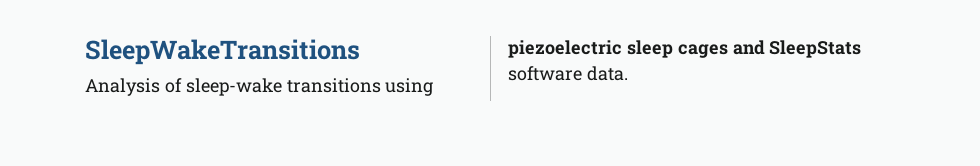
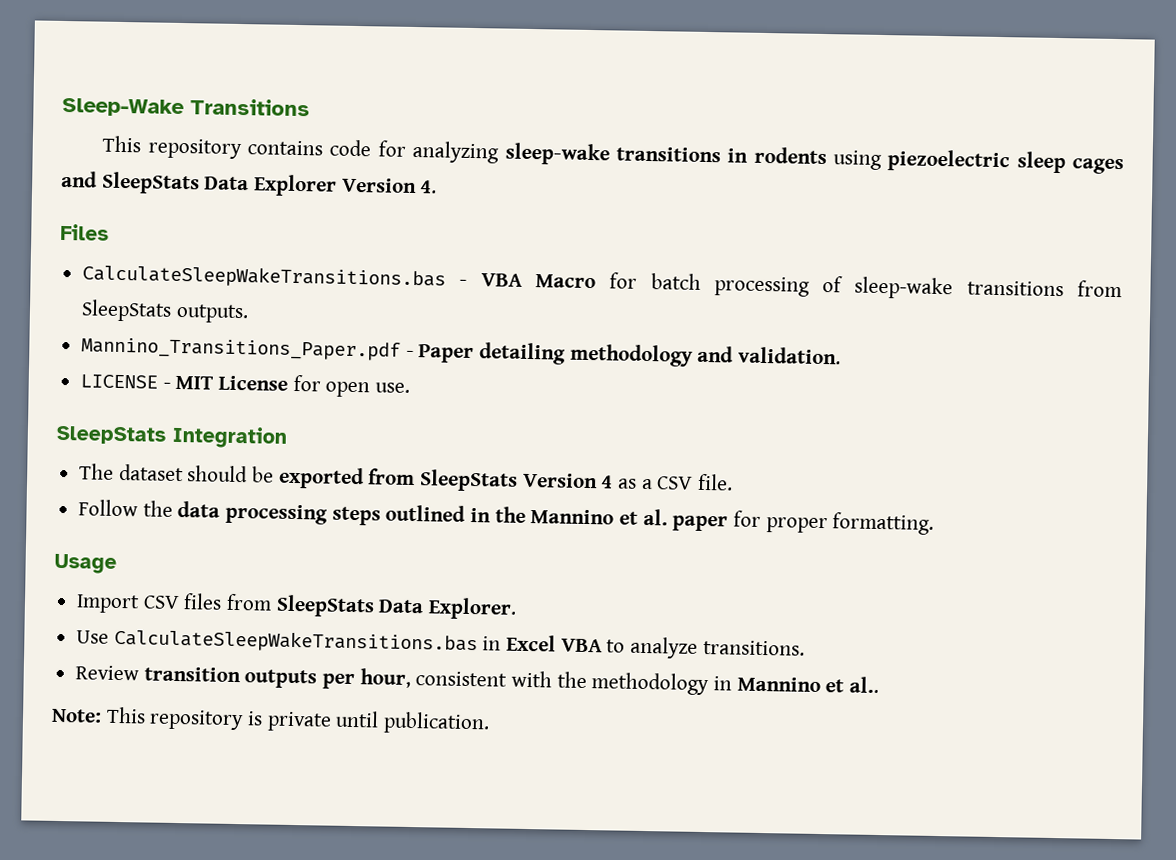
[85,39,360,65] [85,78,381,96] SleepWakeTransitions // Analysis of sleep-wake transitions -> [62,97,310,118] [102,135,827,166] Sleep-Wake Transitions // This repository contains code for analyzing sleep-wake transitions in rodents
[508,66,628,81] software data. -> [204,174,438,197] [60,223,109,241] [82,264,1122,300] [81,299,249,324] [81,337,842,367] [80,374,411,398] [56,425,287,449] [79,463,734,492] [78,499,935,535] [54,553,117,574] [76,593,518,620] [76,628,805,659] [75,665,880,696] [51,706,491,735] Data Explorer Version 4. // Files // CalculateSleepWakeTransitions.bas - VBA Macro for batch processing of sleep-wake transitions from SleepStats outputs. // Mannino_Transitions_Paper.pdf - Paper detailing methodology and validation. // LICENSE - MIT License for open use. // SleepStats Integration // The dataset should be exported from SleepStats Version 4 as a CSV file. // Follow the data processing steps outlined in the Mannino et al. paper for proper formatting. // Usage // Import CSV files from SleepStats Data Explorer. // Use CalculateSleepWakeTransitions.bas in Excel VBA to analyze transitions. // Review transition outputs per hour, consistent with the methodology in Mannino et al.. // Note: This repository is private until publication.

